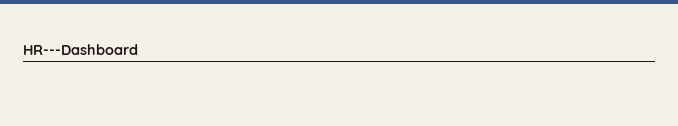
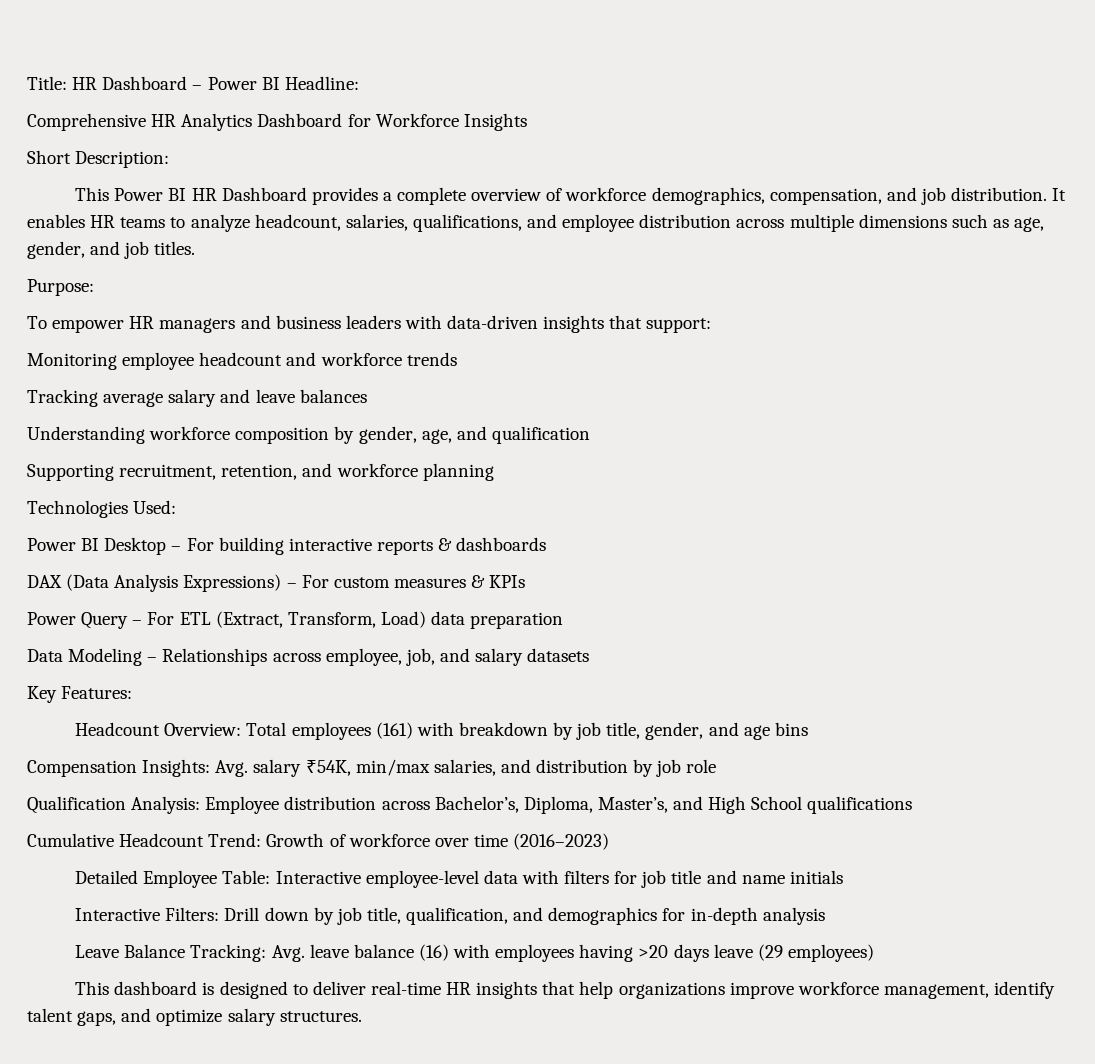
[23,44,138,55] HR---Dashboard -> [27,76,359,90] [27,113,527,131] [27,150,170,168] [75,187,1067,205] [27,214,1045,232] [27,241,196,259] [27,279,94,296] [27,315,712,333] [27,352,457,370] [27,389,367,407] [27,426,590,444] [27,463,494,481] [27,500,177,518] [27,537,547,555] [27,574,526,592] [27,611,564,629] [27,648,590,666] [27,686,133,703] [75,722,808,740] [27,759,717,777] [27,796,913,814] [27,833,610,850] [75,870,843,888] [75,907,825,925] [75,944,874,962] [75,981,1056,999] [27,1008,362,1026] Title: HR Dashboard – Power BI Headline: // Comprehensive HR Analytics Dashboard for Workforce Insights // Short Description: // This Power BI HR Dashboard provides a complete overview of workforce demographics, compensation, and job distribution. It enables HR teams to analyze headcount, salaries, qualifications, and employee distribution across multiple dimensions such as age, gender, and job titles. // Purpose: // To empower HR managers and business leaders with data-driven insights that support: // Monitoring employee headcount and workforce trends // Tracking average salary and leave balances // Understanding workforce composition by gender, age, and qualification // Supporting recruitment, retention, and workforce planning // Technologies Used: // Power BI Desktop – For building interactive reports & dashboards // DAX (Data Analysis Expressions) – For custom measures & KPIs // Power Query – For ETL (Extract, Transform, Load) data preparation // Data Modeling – Relationships across employee, job, and salary datasets // Key Features: // Headcount Overview: Total employees (161) with breakdown by job title, gender, and age bins // Compensation Insights: Avg. salary ₹54K, min/max salaries, and distribution by job role // Qualification Analysis: Employee distribution across Bachelor’s, Diploma, Master’s, and High School qualifications // Cumulative Headcount Trend: Growth of workforce over time (2016–2023) // Detailed Employee Table: Interactive employee-level data with filters for job title and name initials // Interactive Filters: Drill down by job title, qualification, and demographics for in-depth analysis // Leave Balance Tracking: Avg. leave balance (16) with employees having >20 days leave (29 employees) // This dashboard is designed to deliver real-time HR insights that help organizations improve workforce management, identify talent gaps, and optimize salary structures.

